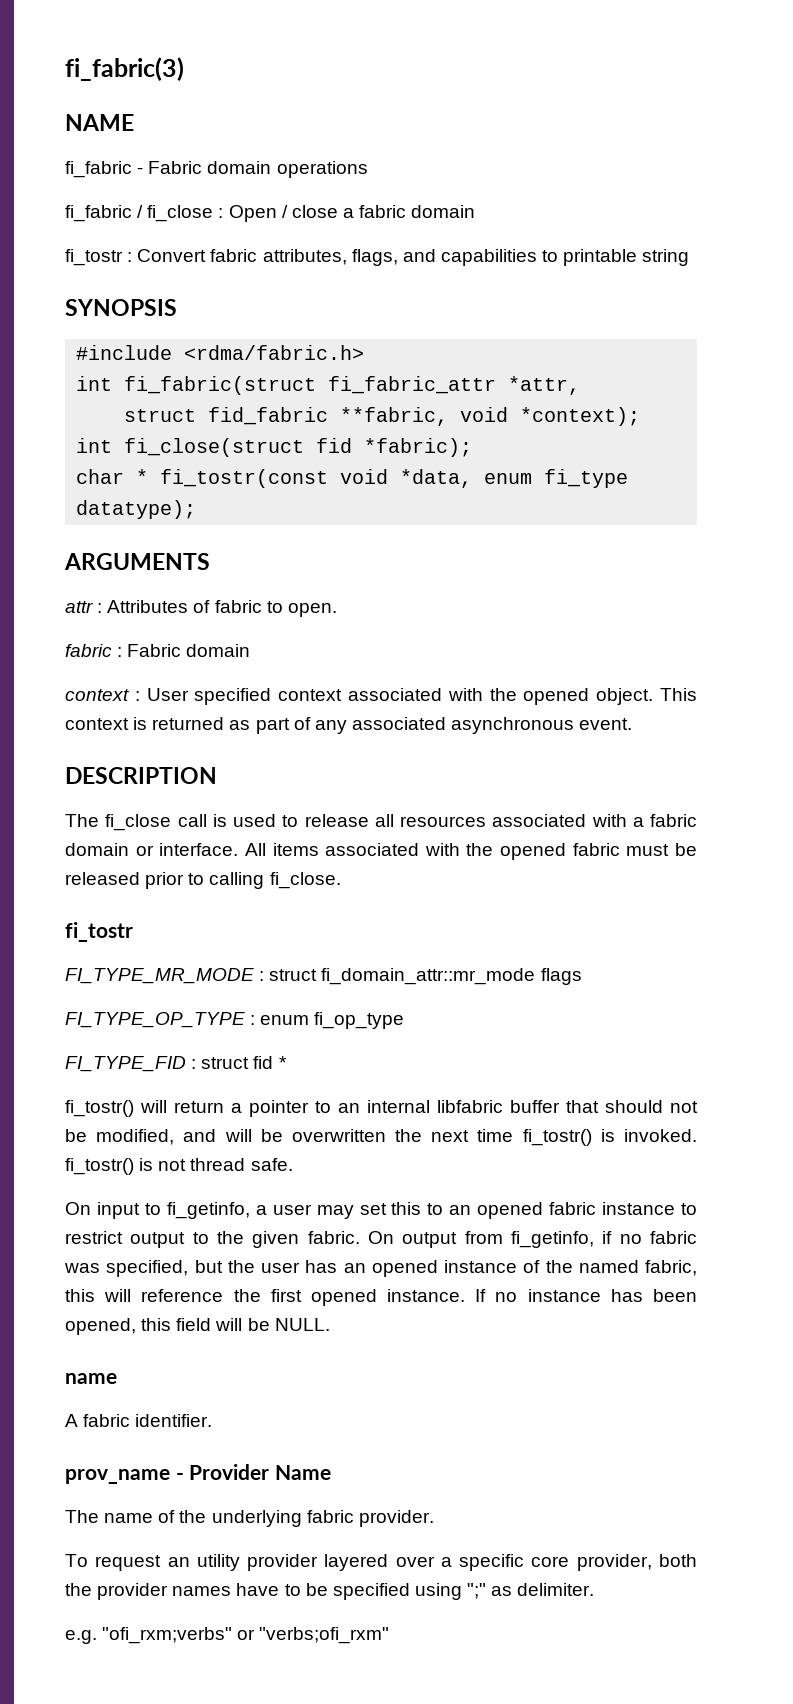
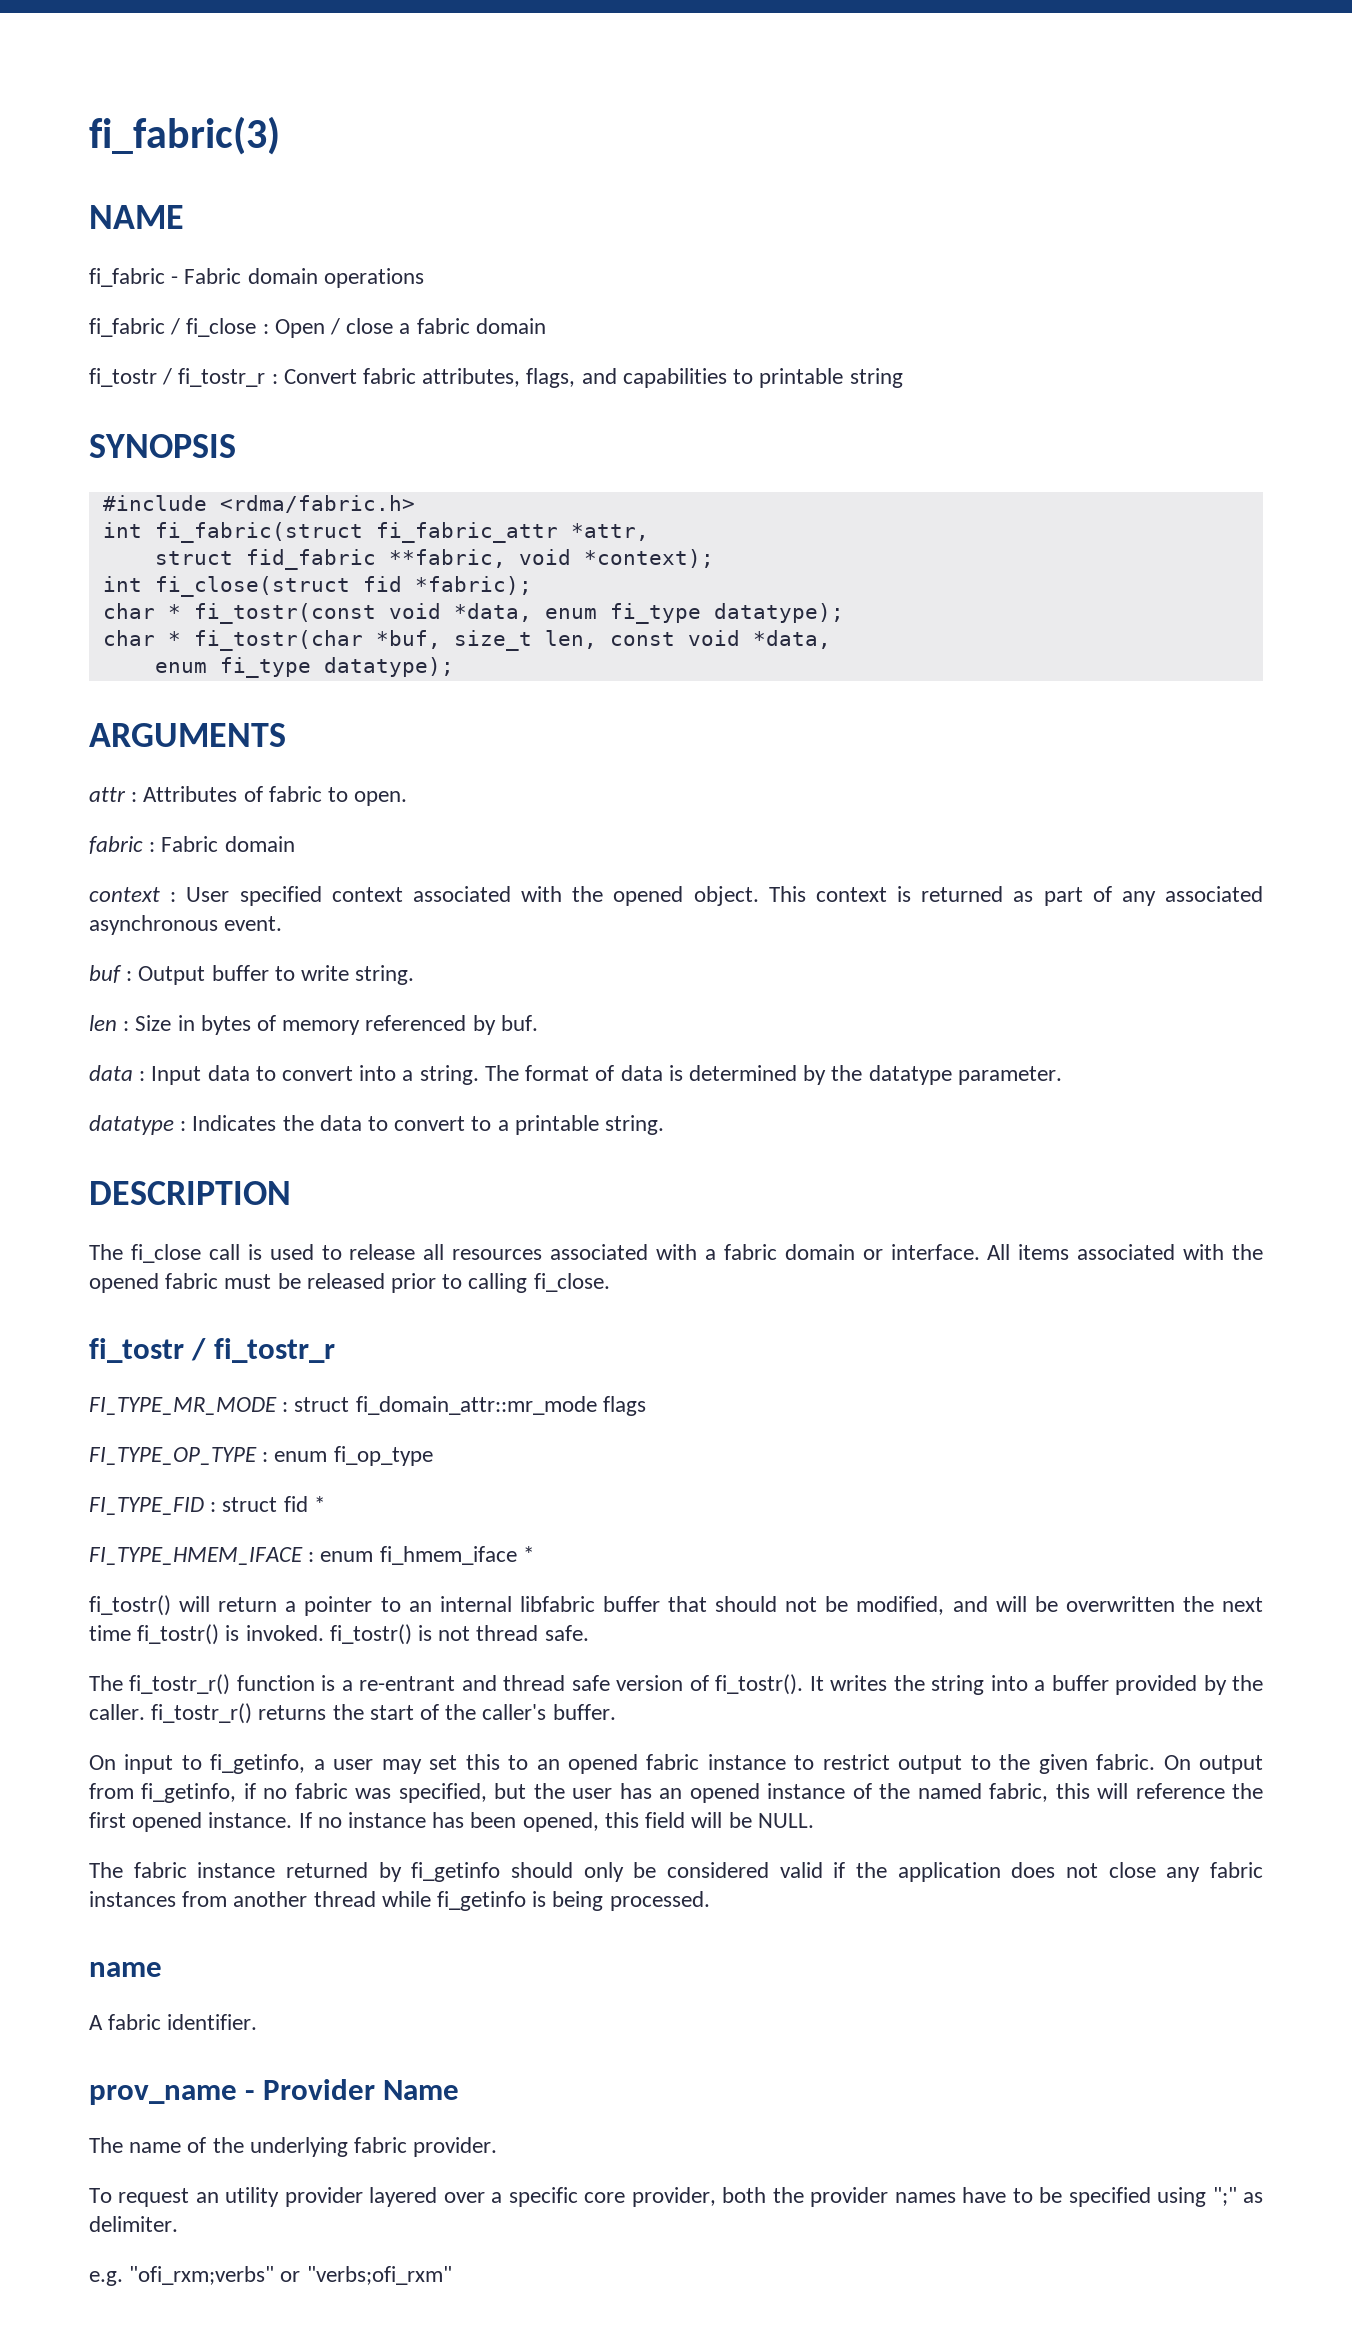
(123, 257) none -> [162,368,266,387] / fi_tostr_r
(197, 509) none -> [102,630,831,651] [154,657,454,678] // char * fi_tostr(char *buf, size_t len, const void *data, // enum fi_type datatype);
(633, 724) none -> [89,965,415,985] [89,1015,538,1035] [89,1065,1062,1085] [89,1115,665,1135] // buf : Output buffer to write string. // len : Size in bytes of memory referenced by buf. // data : Input data to convert into a string. The format of data is determined by the datatype parameter. // datatype : Indicates the data to convert to a printable string.
(133, 932) none -> [191,1338,335,1363] / fi_tostr_r
(287, 1062) none -> [89,1546,534,1565] // FI_TYPE_HMEM_IFACE : enum fi_hmem_iface *
(293, 1164) none -> [89,1674,1263,1695] [89,1703,616,1724] // The fi_tostr_r() function is a re-entrant and thread safe version of fi_tostr(). It writes the string into a buffer provided by the caller. fi_tostr_r() returns the start of the caller's buffer.
(330, 1324) none -> [89,1862,1263,1882] [89,1891,710,1911] // The fabric instance returned by fi_getinfo should only be considered valid if the application does not close any fabric instances from another thread while fi_getinfo is being processed.

